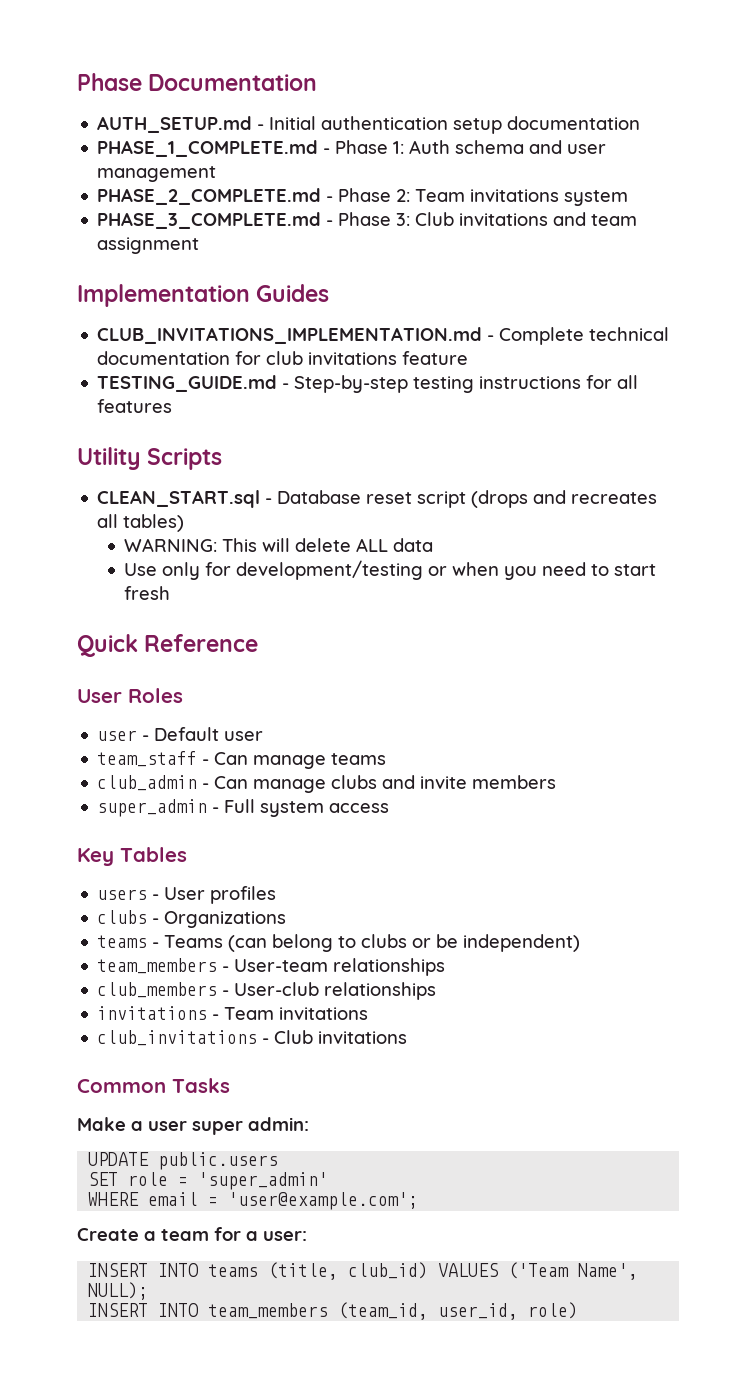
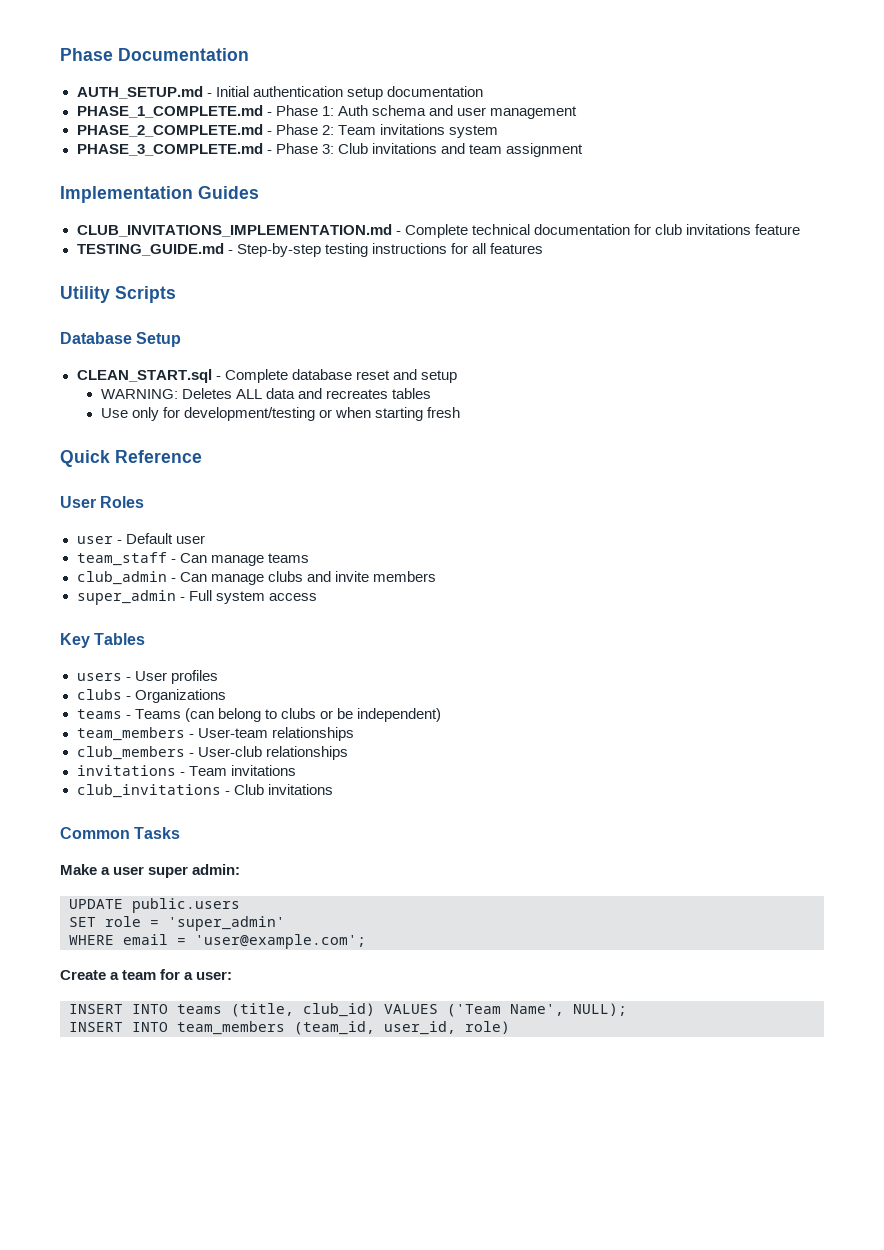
(223, 459) none -> [60,332,182,347] // Database Setup
[277,490,658,508] [97,514,185,532] [124,538,434,552] Database reset script (drops and recreates all tables) // WARNING: This will delete ALL data -> [224,369,457,383] [100,388,432,399] Complete database reset and setup // WARNING: Deletes ALL data and recreates tables
[504,562,657,580] you need to start -> [375,407,424,421] starting

